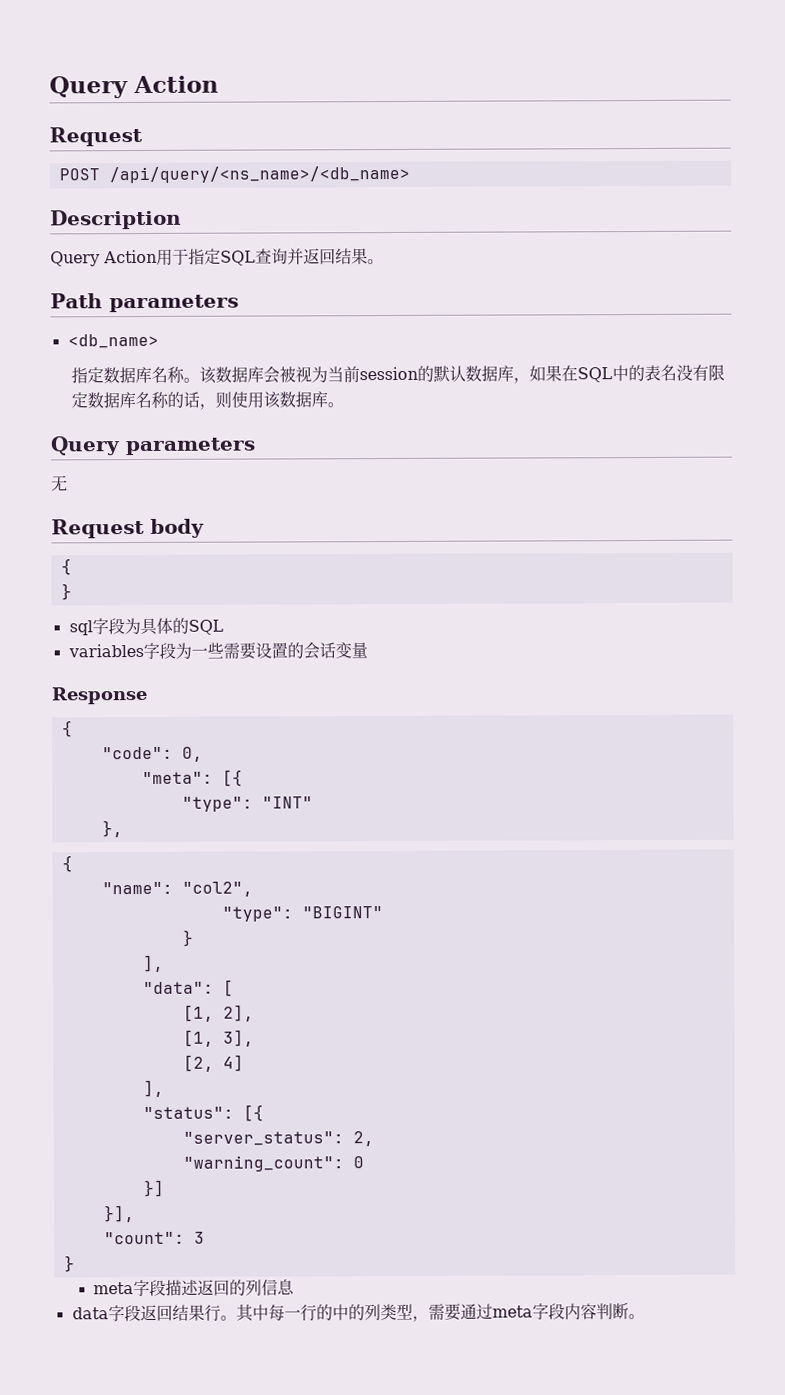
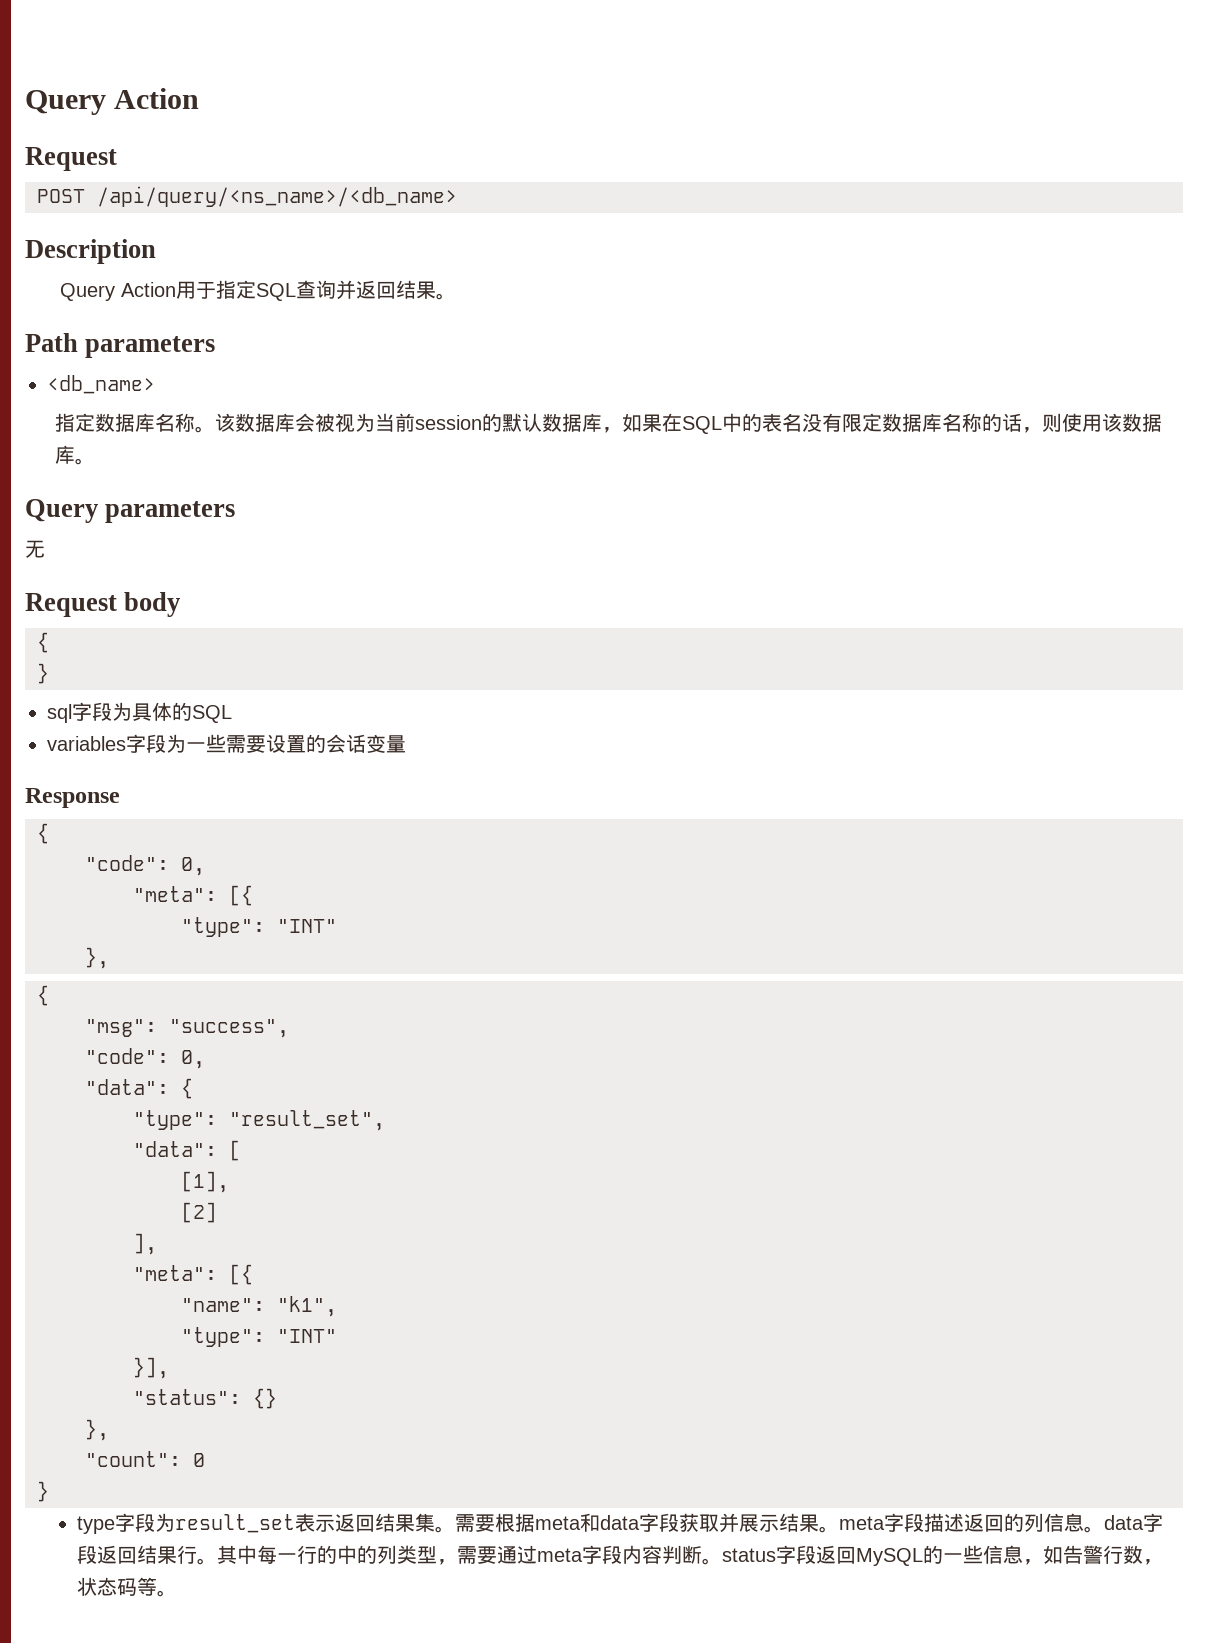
[101,881,253,897] [221,906,383,922] [181,929,193,947] [142,954,164,973] [142,979,234,997] [182,1004,254,1022] [182,1029,254,1047] [182,1054,244,1072] [142,1079,164,1098] [142,1104,264,1122] [182,1131,374,1147] [182,1155,364,1172] [142,1179,165,1198] [103,1205,135,1223] "name": "col2", // "type": "BIGINT" // } // ], // "data": [ // [1, 2], // [1, 3], // [2, 4] // ], // "status": [{ // "server_status": 2, // "warning_count": 0 // }] // }], -> [85,1019,289,1038] [85,1048,205,1069] [85,1078,193,1099] [133,1110,385,1131] [133,1140,241,1161] [181,1171,229,1193] [181,1202,217,1223] [133,1233,157,1255] [133,1264,253,1285] [181,1296,337,1317] [181,1327,337,1347] [133,1357,169,1379] [133,1388,277,1409] [85,1419,109,1441] "msg": "success", // "code": 0, // "data": { // "type": "result_set", // "data": [ // [1], // [2] // ], // "meta": [{ // "name": "k1", // "type": "INT" // }], // "status": {} // },
[193,1231,205,1244] [63,1255,75,1273] 3 // } // -> [193,1453,205,1467] [37,1481,49,1502] [77,1513,840,1534] 0 // } // type字段为result_set表示返回结果集。需要根据meta和data字段获取并展示结果。
(296, 1287) // -> [1084,1526,1105,1533] 。
(645, 1316) none -> [722,1545,1164,1566] [77,1577,178,1597] status字段返回MySQL的一些信息，如告警行数，状态码等。

